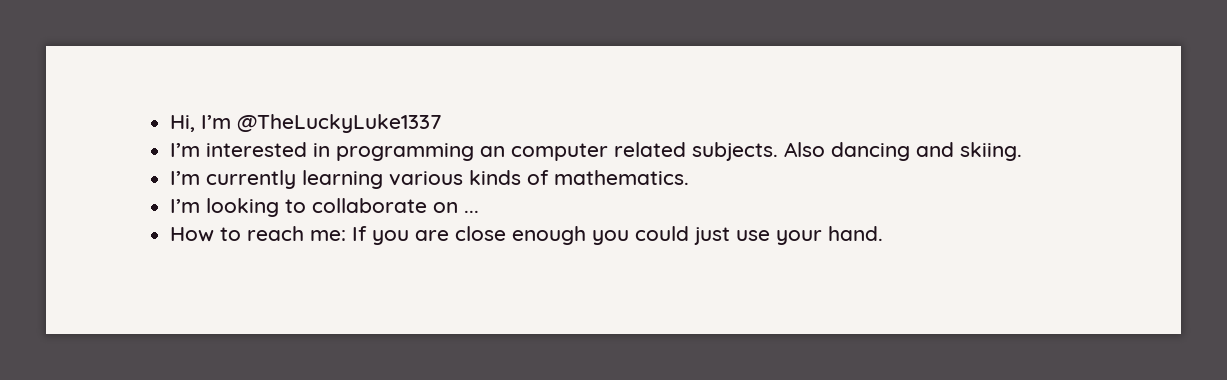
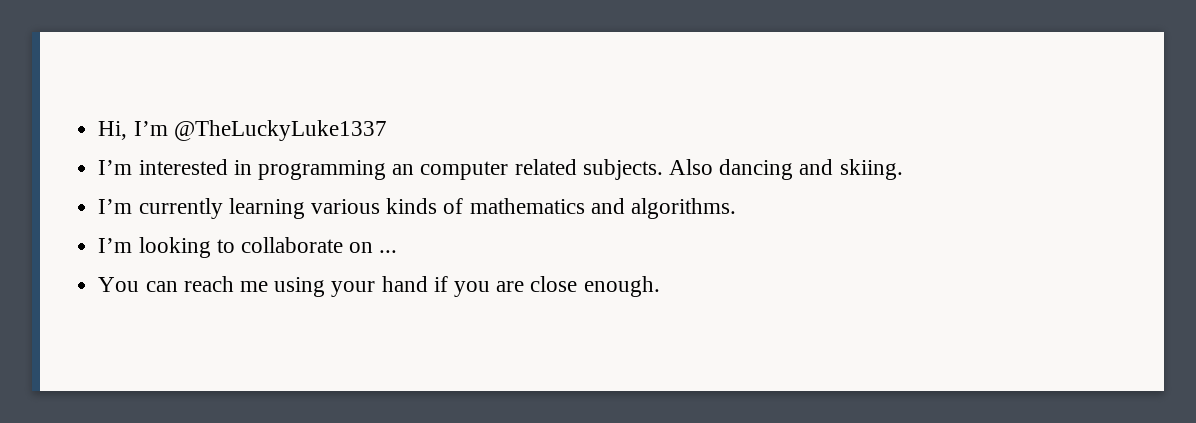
[554,170,690,185] mathematics. -> [469,198,736,219] mathematics and algorithms.
[170,226,884,245] How to reach me: If you are close enough you could just use your hand. -> [98,276,660,297] You can reach me using your hand if you are close enough.

